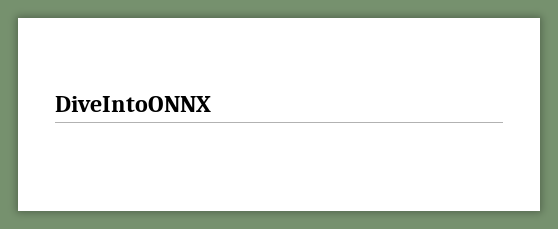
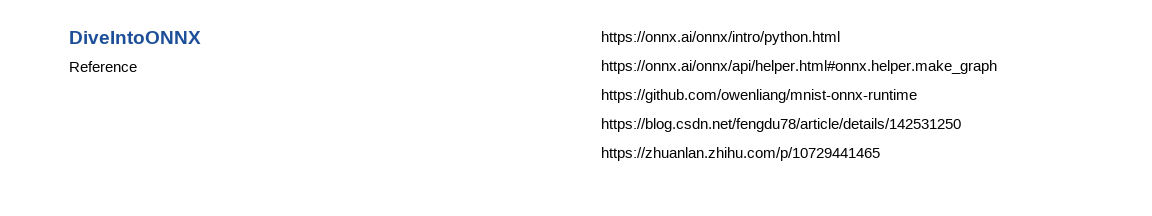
(211, 104) none -> [69,61,137,72] [601,31,840,45] [601,60,997,74] [601,89,917,103] [601,118,961,132] [601,147,880,161] // Reference // https://onnx.ai/onnx/intro/python.html // https://onnx.ai/onnx/api/helper.html#onnx.helper.make_graph // https://github.com/owenliang/mnist-onnx-runtime // https://blog.csdn.net/fengdu78/article/details/142531250 // https://zhuanlan.zhihu.com/p/10729441465

